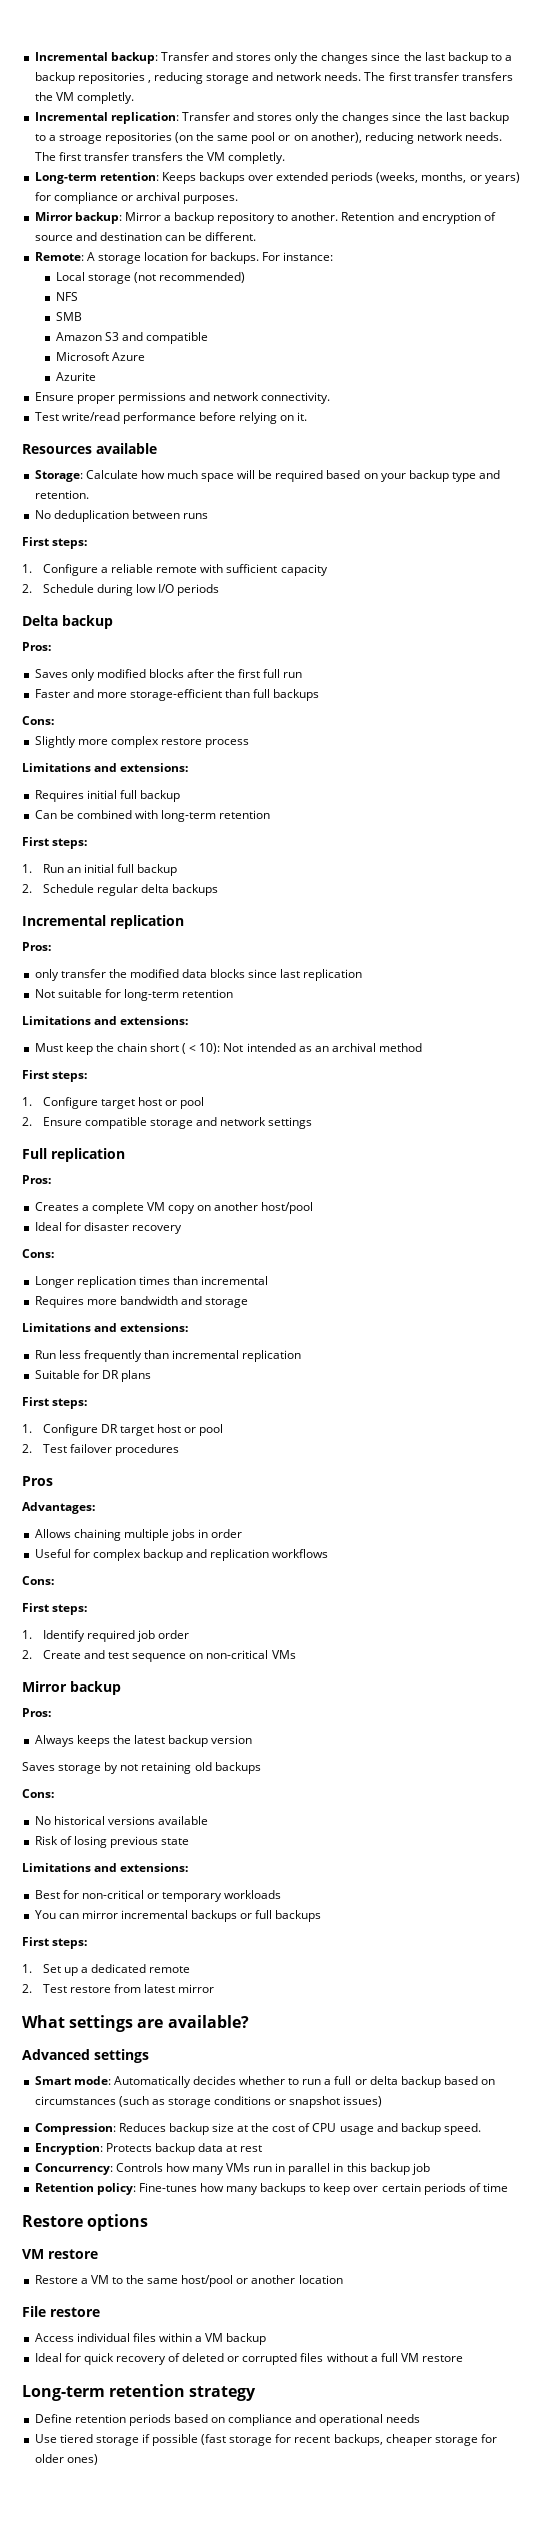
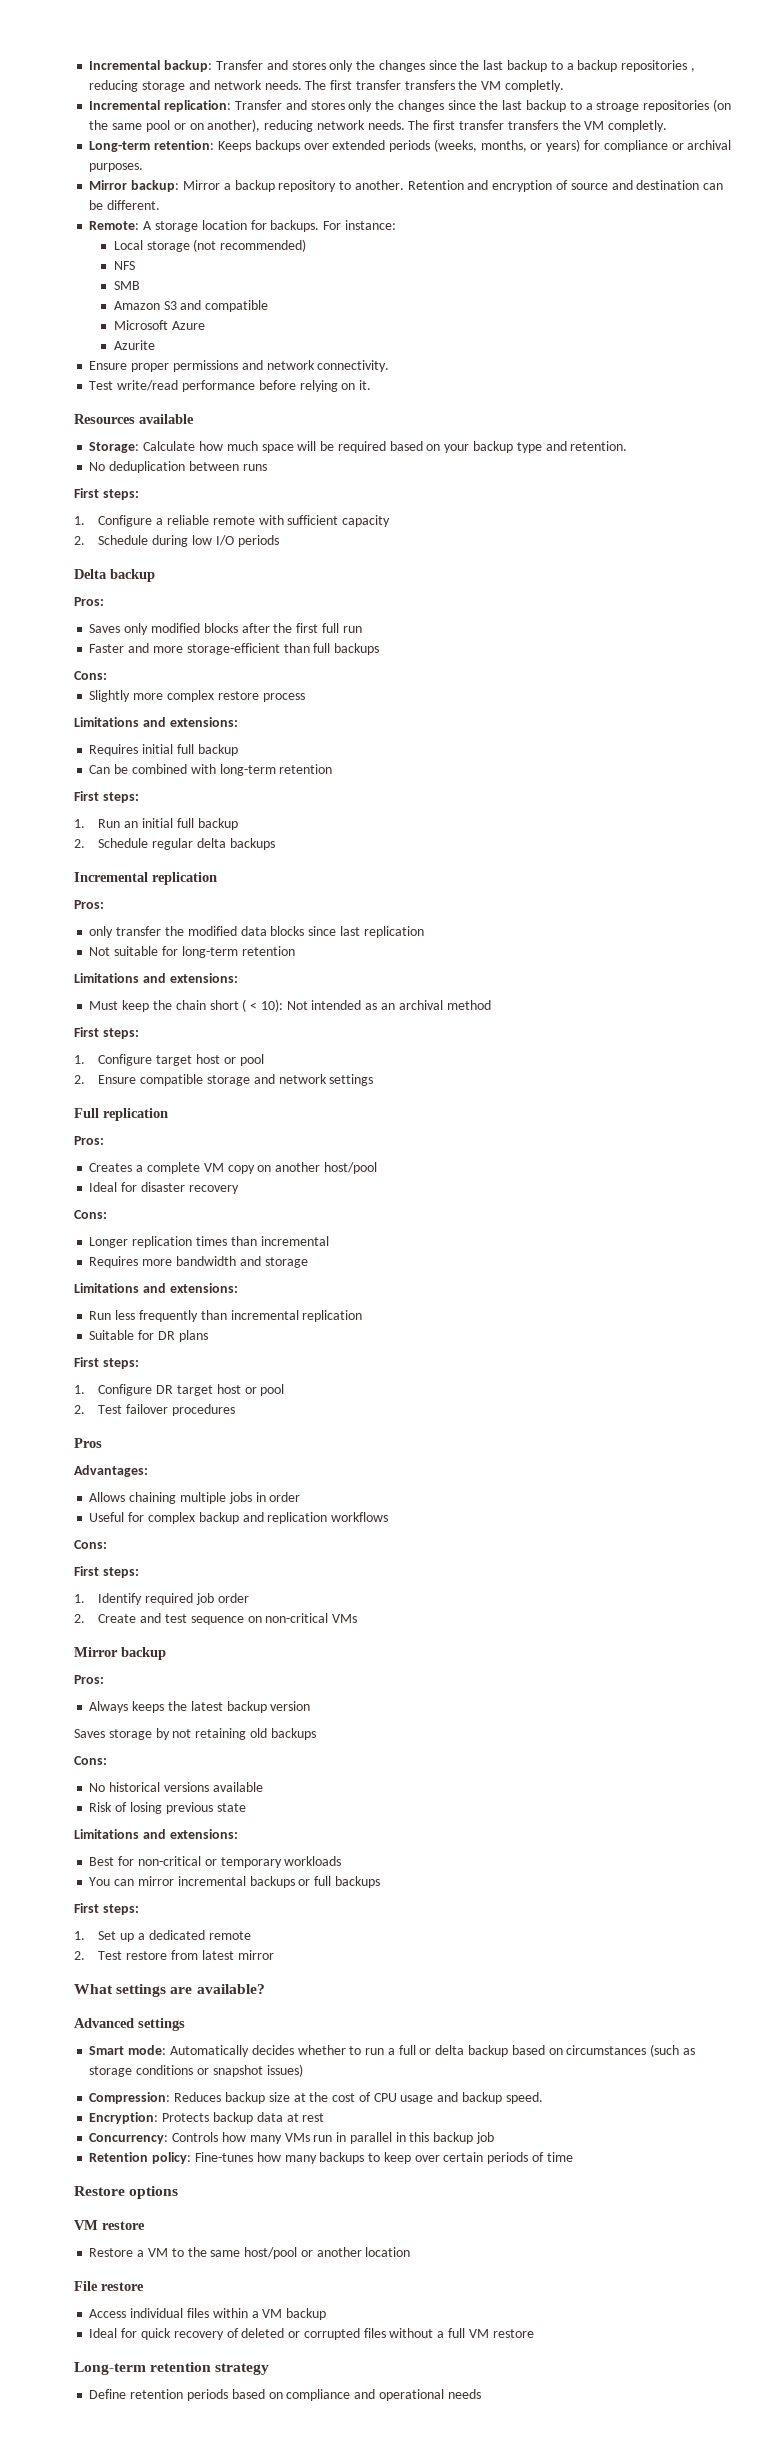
[34,2434,497,2446] [34,2454,98,2465] // Use tiered storage if possible (fast storage for recent backups, cheaper storage for older ones) -> (481, 2394) none

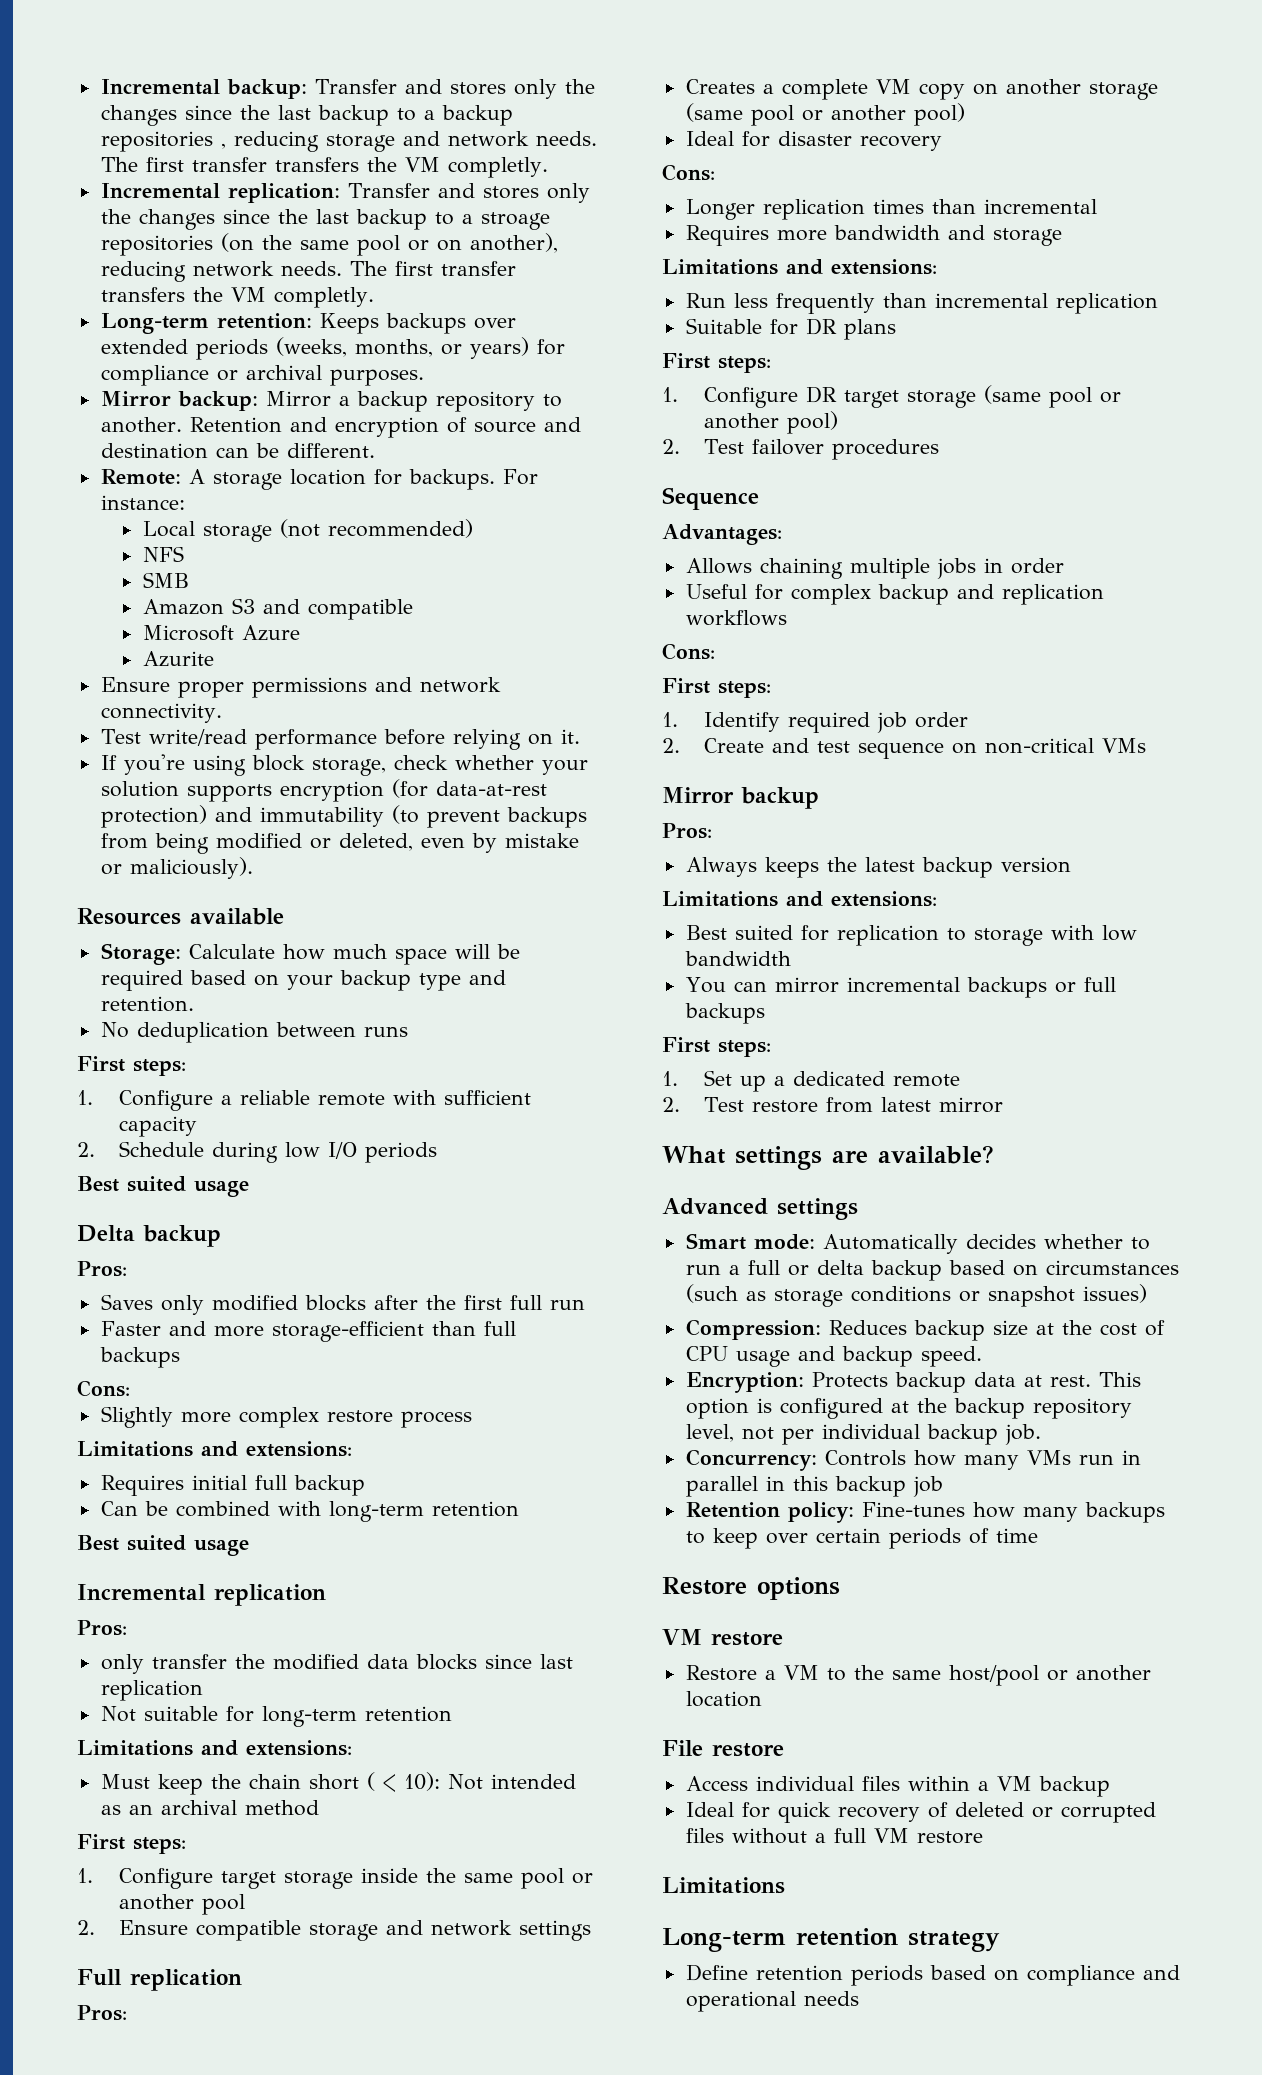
(372, 385) none -> [100,754,588,776] [100,779,547,802] [100,805,587,828] [100,833,579,854] [100,857,253,879] // If you're using block storage, check whether your solution supports encryption (for data-at-rest protection) and immutability (to prevent backups from being modified or deleted, even by mistake or maliciously).
(279, 541) none -> [77,1176,249,1197] // Best suited usage
[74,791,139,803] [74,818,238,830] [74,838,275,850] First steps: // 1. Run an initial full backup // 2. Schedule regular delta backups -> [77,1535,249,1556] Best suited usage
[196,1054,236,1064] host or -> [283,1868,593,1889] [118,1894,194,1910] storage inside the same pool or another
[323,1162,377,1174] host/pool -> [1088,82,1158,100] [685,103,965,126] storage (same pool or another pool)
[216,1384,285,1396] host or pool -> [906,385,1121,408] [703,411,838,434] storage (same pool or another pool)
[74,1438,102,1448] Pros -> [662,487,759,510] Sequence
[74,1728,316,1740] [74,1756,107,1765] [89,1782,263,1792] [89,1802,246,1814] [74,1829,238,1839] [89,1856,342,1868] Saves storage by not retaining old backups // Cons: // No historical versions available // Risk of losing previous state // Limitations and extensions: // Best for non-critical or temporary workloads -> [662,891,937,907] [685,925,1137,946] [684,951,791,966] Limitations and extensions: // Best suited for replication to storage with low bandwidth
[302,2113,325,2122] rest -> [1049,1372,1141,1387] [685,1398,1132,1419] [685,1424,1041,1445] rest. This option is configured at the backup repository level, not per individual backup job.
(534, 2333) none -> [662,1877,785,1894] // Limitations

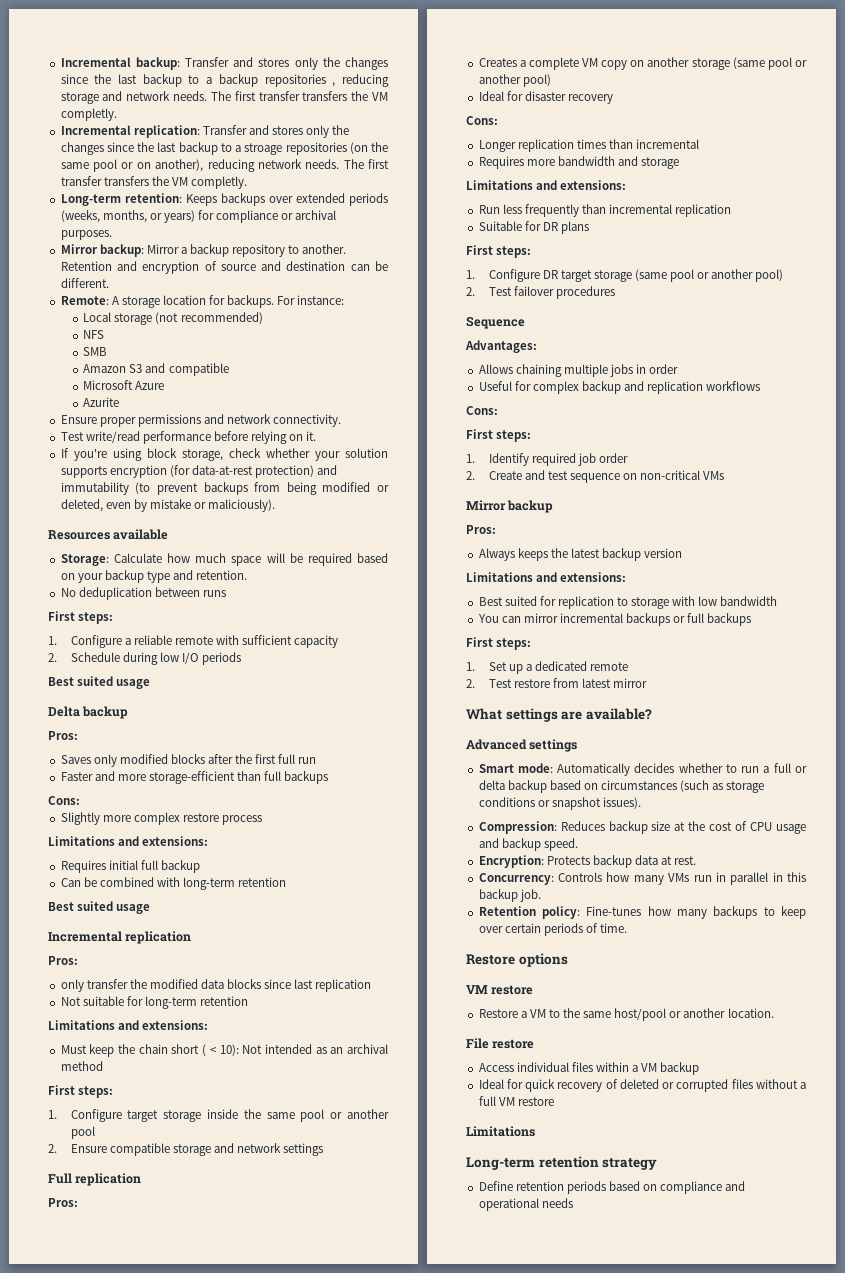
[1082,1284,1147,1303] issues) -> [602,797,641,809] issues).
[1098,1372,1141,1387] [685,1398,1132,1419] [685,1424,1041,1445] This option is configured at the backup repository level, not per individual backup job. -> (697, 860) none
[912,1476,943,1497] job -> [519,889,541,902] job.
[995,1528,1038,1543] time -> [600,923,628,933] time.
[685,1691,762,1707] location -> [727,1008,774,1018] location.

